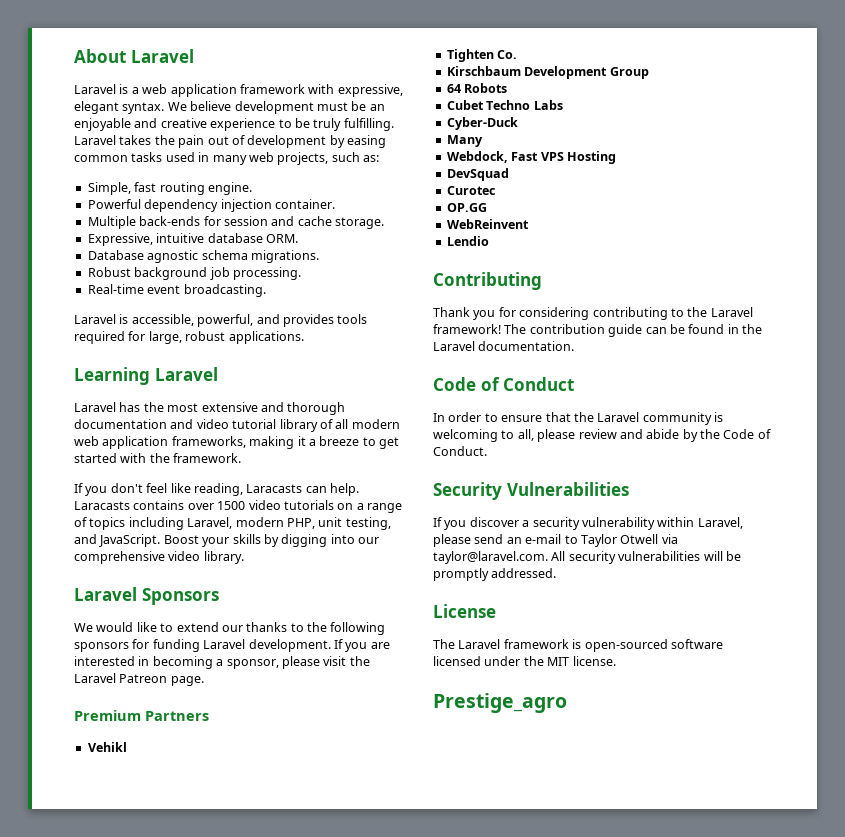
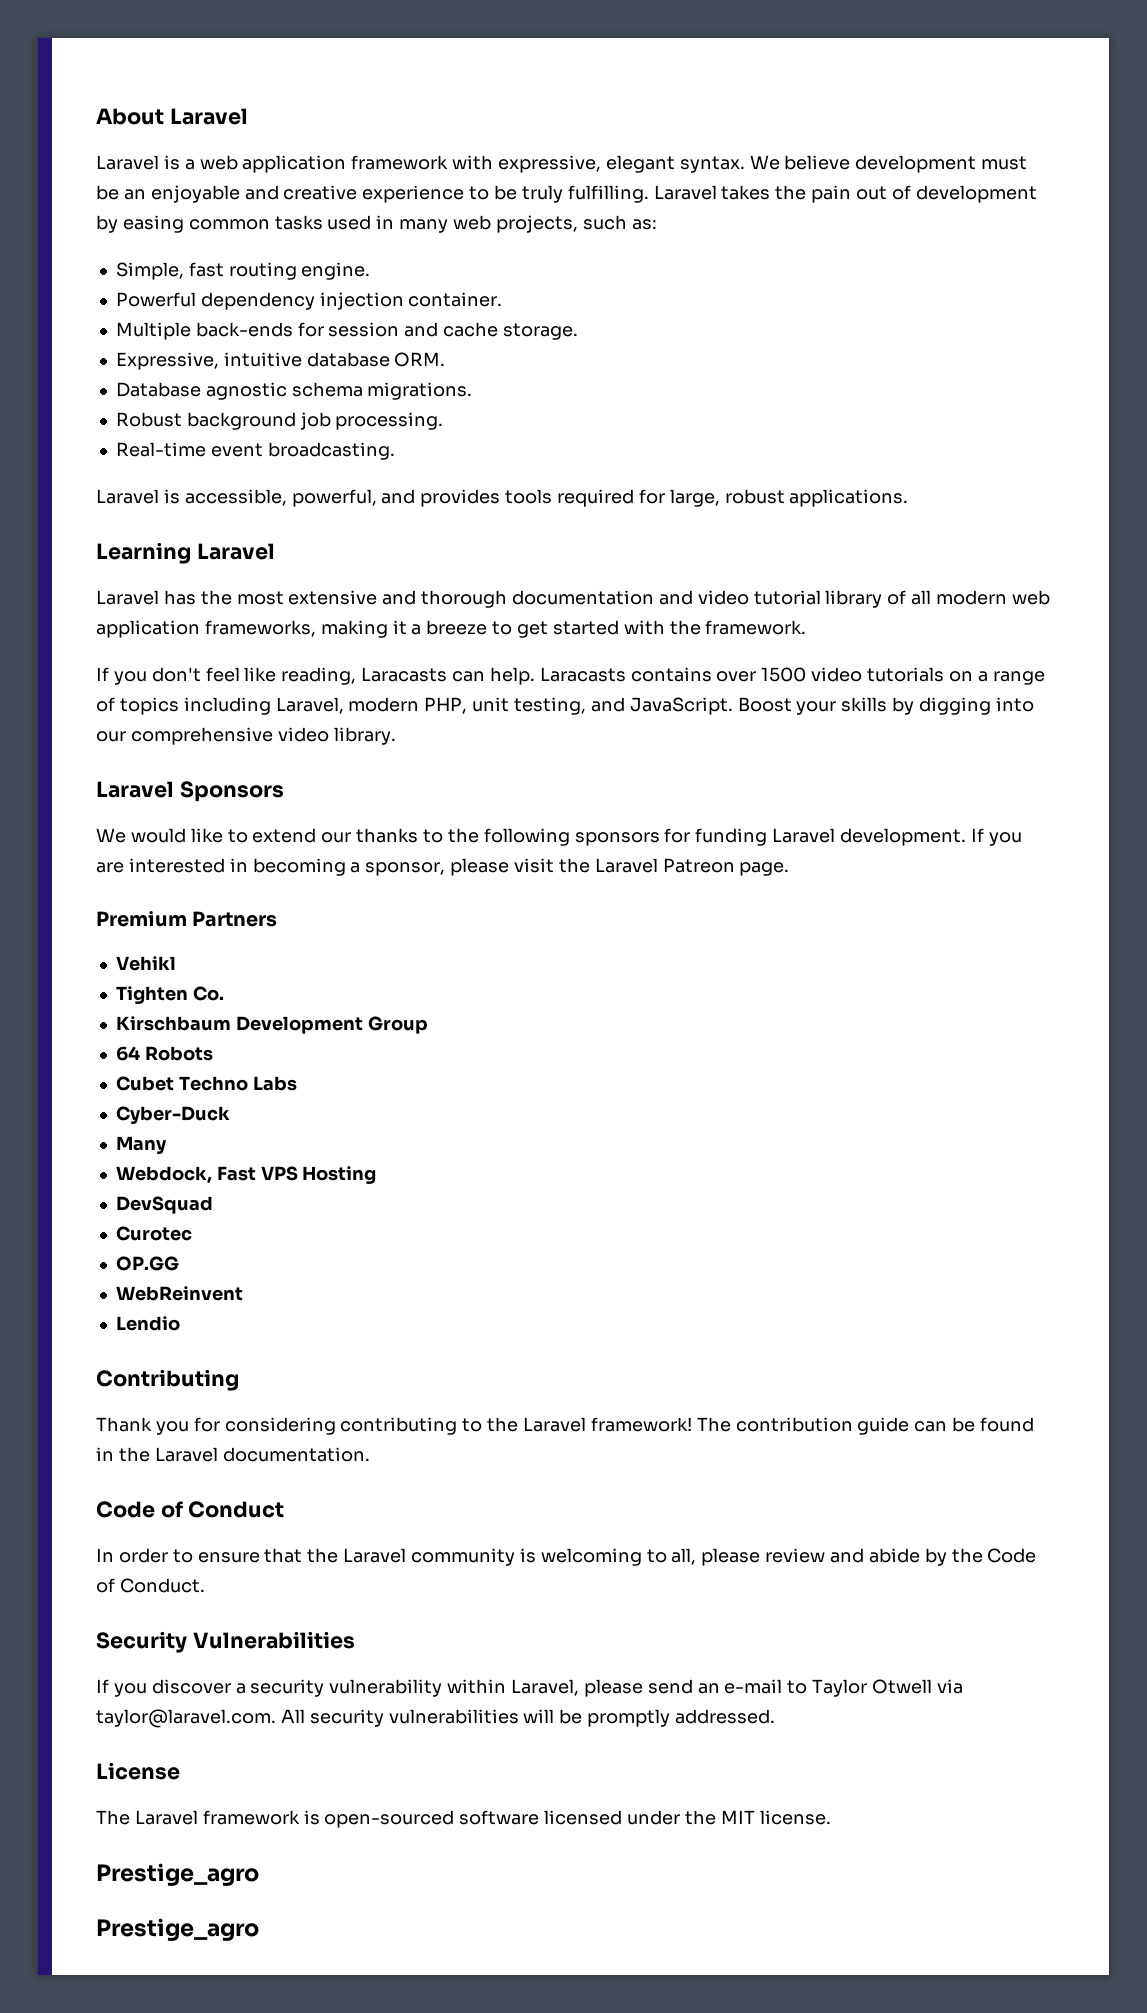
(567, 703) none -> [96,1918,259,1941] // Prestige_agro

